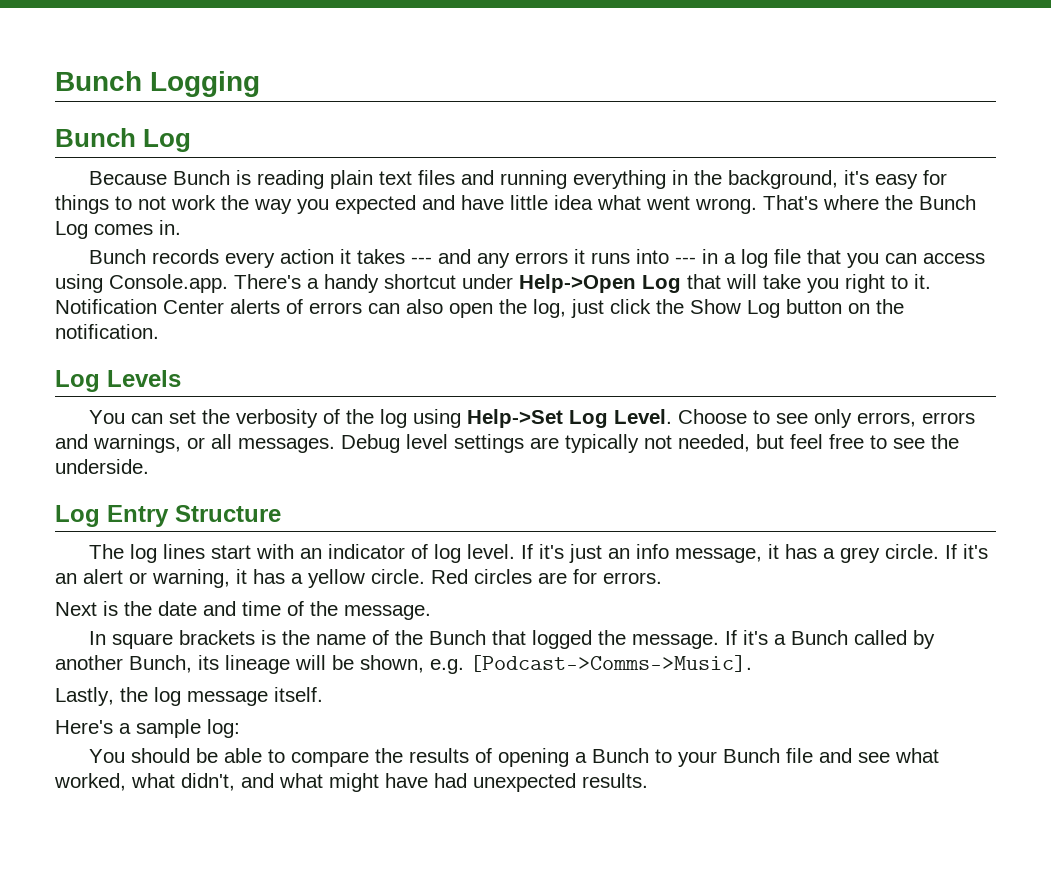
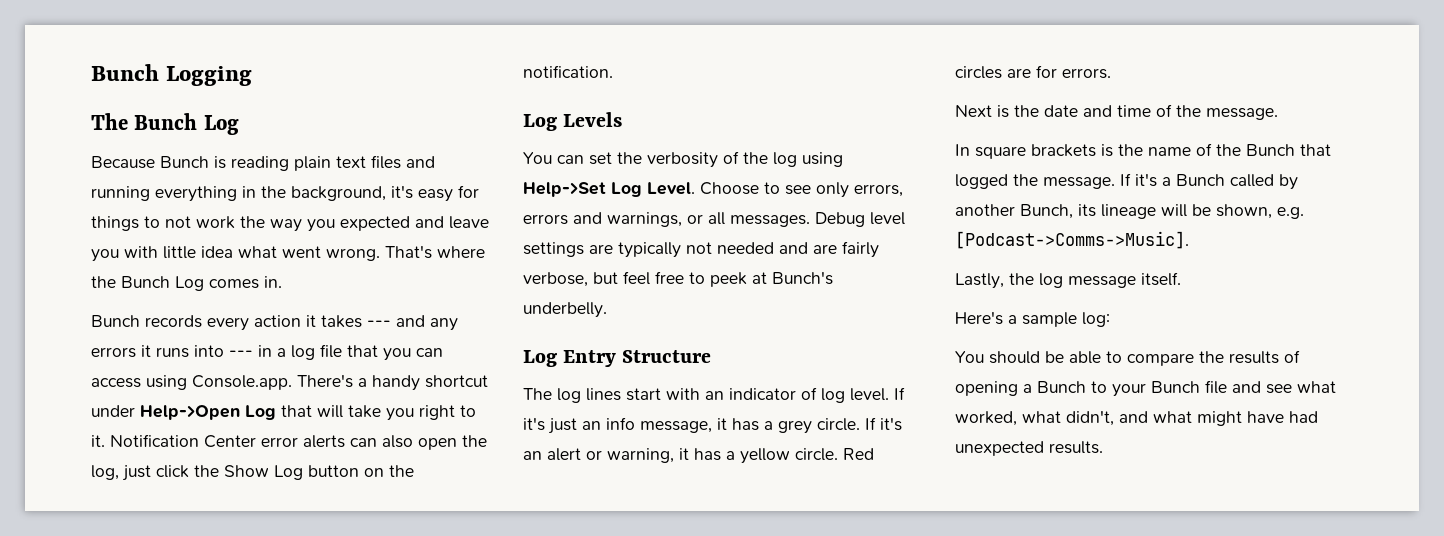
(260, 84) none -> [91,113,128,130] The
[461,195,504,210] have -> [449,216,489,229] [91,246,158,262] leave you with
[230,299,362,314] alerts of errors -> [261,435,345,448] error alerts
[678,434,959,452] [55,459,149,474] needed, but feel free to see the underside. -> [717,241,879,258] [523,271,833,287] [523,302,607,318] needed and are fairly verbose, but feel free to peek at Bunch's underbelly.

